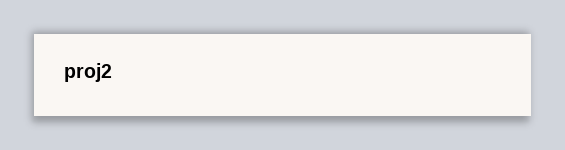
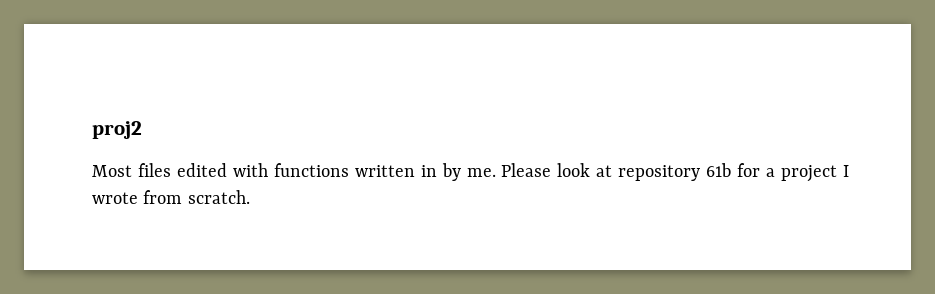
(112, 72) none -> [92,163,850,182] [92,190,250,204] // Most files edited with functions written in by me. Please look at repository 61b for a project I wrote from scratch.

